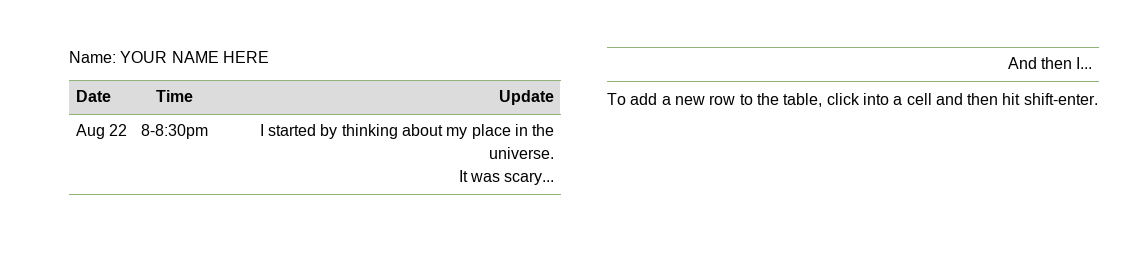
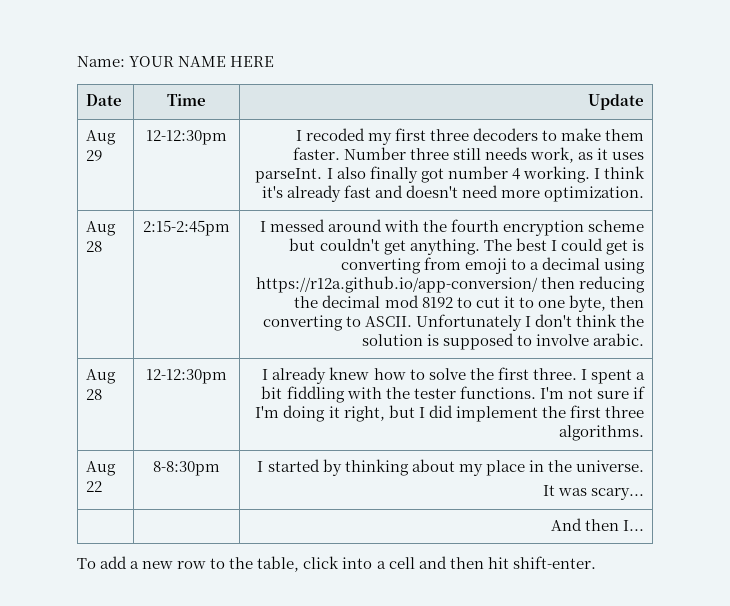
(555, 97) none -> [86,130,117,145] [86,150,103,161] [146,130,227,145] [295,128,644,145] [292,147,644,163] [255,166,645,183] [261,185,644,202] [86,221,117,236] [86,241,103,252] [143,220,230,236] [259,219,644,236] [289,238,644,255] [340,257,645,274] [255,276,645,293] [294,295,644,312] [262,314,644,331] [361,333,644,350] [86,369,117,384] [86,389,103,400] [146,369,227,384] [262,367,645,384] [261,386,645,403] [255,405,644,422] [558,425,644,441] // Aug 29 | 12-12:30pm | I recoded my first three decoders to make them faster. Number three still needs work, as it uses parseInt. I also finally got number 4 working. I think it's already fast and doesn't need more optimization. // Aug 28 | 2:15-2:45pm | I messed around with the fourth encryption scheme but couldn't get anything. The best I could get is converting from emoji to a decimal using https://r12a.github.io/app-conversion/ then reducing the decimal mod 8192 to cut it to one byte, then converting to ASCII. Unfortunately I don't think the solution is supposed to involve arabic. // Aug 28 | 12-12:30pm | I already knew how to solve the first three. I spent a bit fiddling with the tester functions. I'm not sure if I'm doing it right, but I did implement the first three algorithms.

